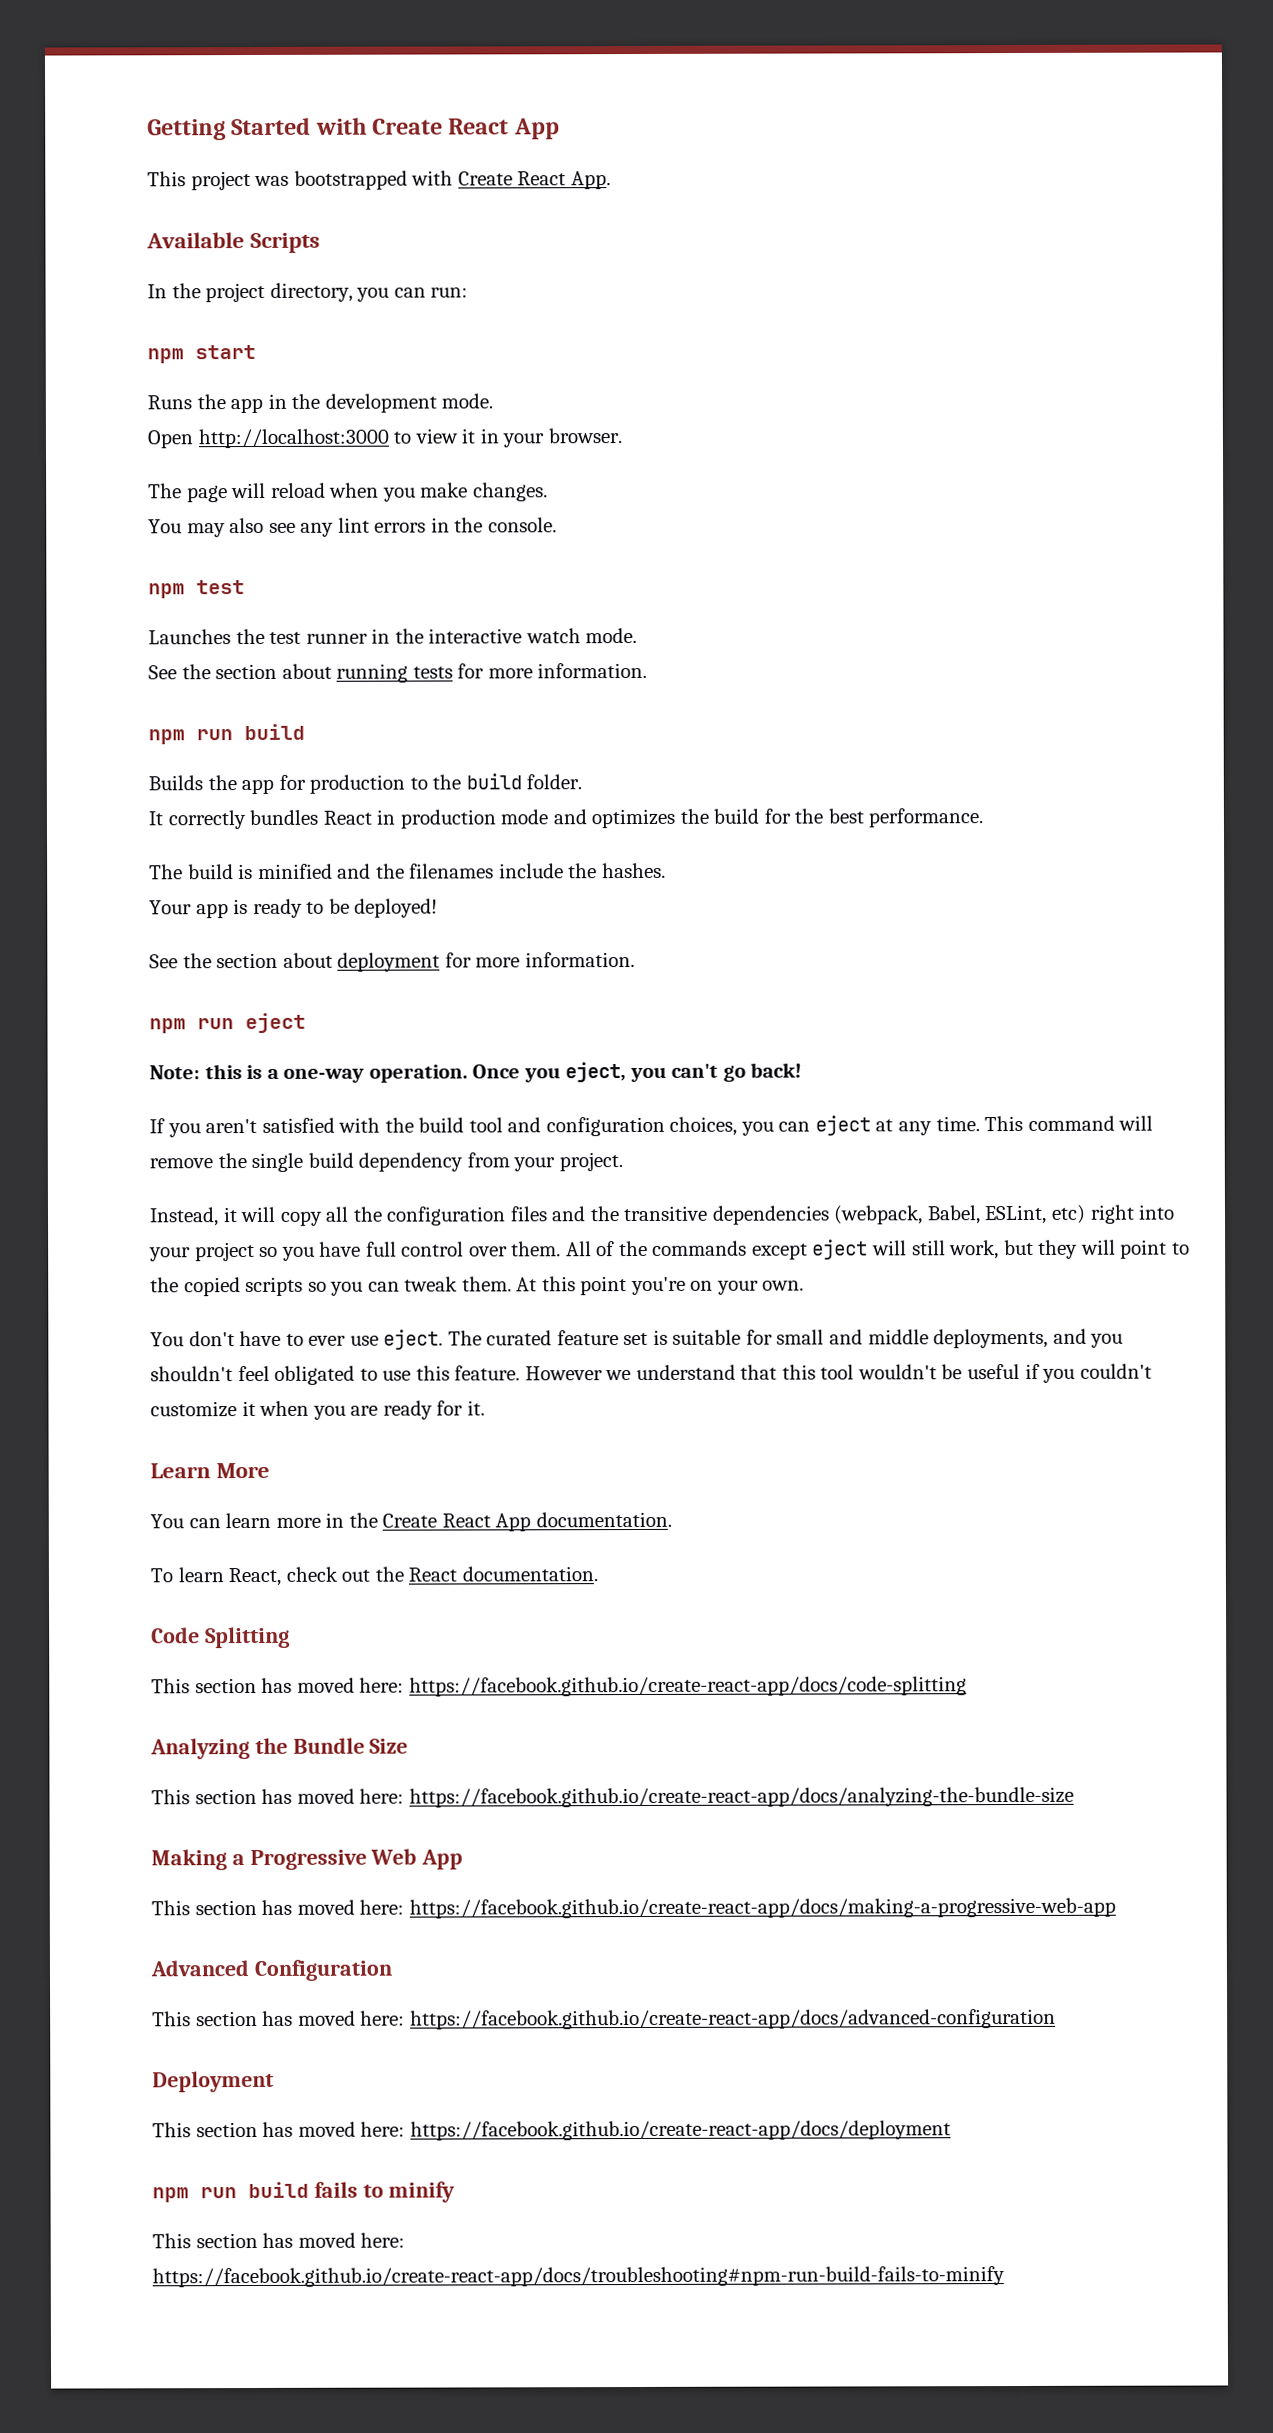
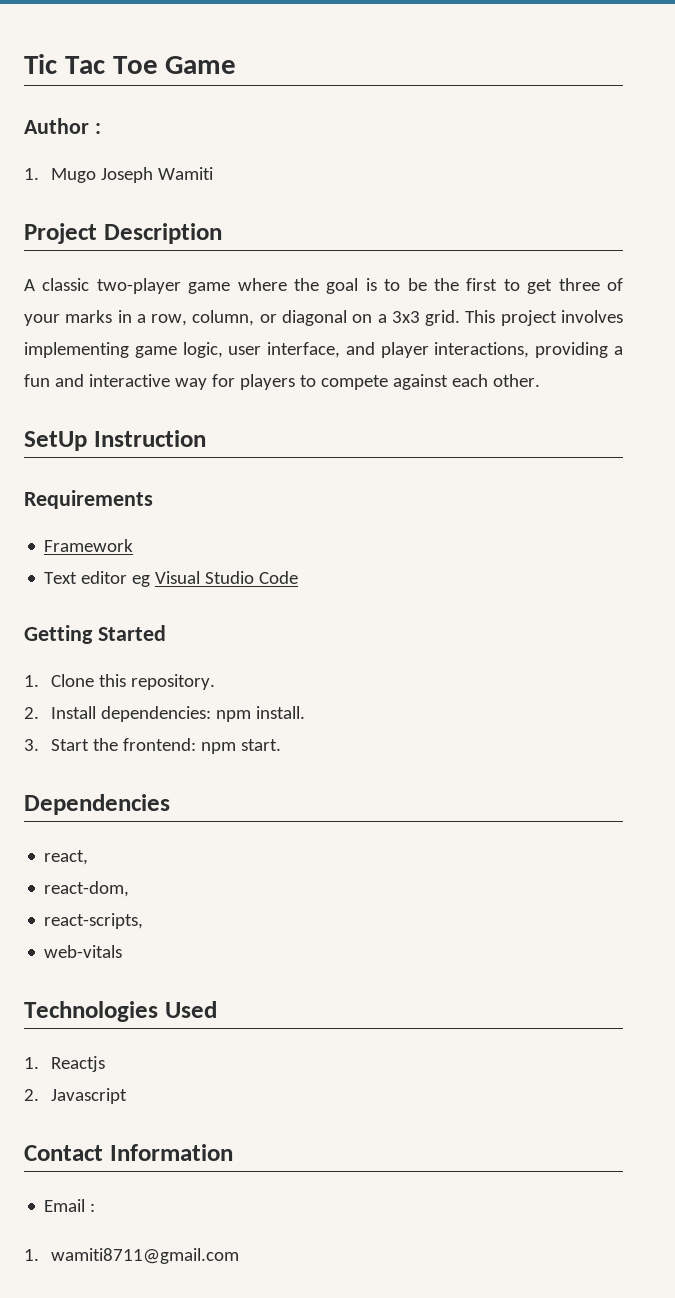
[147,117,560,141] [147,170,611,191] [146,232,321,254] [147,282,469,303] [147,344,256,364] [147,393,494,414] [147,428,622,449] [148,482,548,503] [148,517,557,538] [148,580,245,599] [148,627,638,645] [148,662,648,683] [148,723,305,745] [148,773,583,795] [148,808,984,830] [149,862,666,880] [149,898,439,919] [149,952,635,972] [149,1012,306,1034] [149,1062,803,1083] [149,1115,1154,1138] [149,1152,623,1173] [149,1204,1176,1227] [149,1239,1190,1262] [150,1276,805,1297] [150,1328,1124,1350] [150,1363,1152,1385] [150,1400,485,1420] [150,1462,271,1479] [150,1511,672,1532] [150,1566,598,1587] [151,1626,290,1649] [151,1676,967,1697] [150,1737,409,1760] [151,1786,1074,1808] [151,1848,464,1871] [151,1897,1116,1919] [150,1959,392,1982] [152,2008,1056,2030] [152,2070,274,2093] [152,2120,951,2141] [152,2181,456,2203] [152,2232,406,2249] [152,2266,1005,2288] Getting Started with Create React App // This project was bootstrapped with Create React App. // Available Scripts // In the project directory, you can run: // npm start // Runs the app in the development mode. // Open http://localhost:3000 to view it in your browser. // The page will reload when you make changes. // You may also see any lint errors in the console. // npm test // Launches the test runner in the interactive watch mode. // See the section about running tests for more information. // npm run build // Builds the app for production to the build folder. // It correctly bundles React in production mode and optimizes the build for the best performance. // The build is minified and the filenames include the hashes. // Your app is ready to be deployed! // See the section about deployment for more information. // npm run eject // Note: this is a one-way operation. Once you eject, you can't go back! // If you aren't satisfied with the build tool and configuration choices, you can eject at any time. This command will remove the single build dependency from your project. // Instead, it will copy all the configuration files and the transitive dependencies (webpack, Babel, ESLint, etc) right into your project so you have full control over them. All of the commands except eject will still work, but they will point to the copied scripts so you can tweak them. At this point you're on your own. // You don't have to ever use eject. The curated feature set is suitable for small and middle deployments, and you shouldn't feel obligated to use this feature. However we understand that this tool wouldn't be useful if you couldn't customize it when you are ready for it. // Learn More // You can learn more in the Create React App documentation. // To learn React, check out the React documentation. // Code Splitting // This section has moved here: https://facebook.github.io/create-react-app/docs/code-splitting // Analyzing the Bundle Size // This section has moved here: https://facebook.github.io/create-react-app/docs/analyzing-the-bundle-size // Making a Progressive Web App // This section has moved here: https://facebook.github.io/create-react-app/docs/making-a-progressive-web-app // Advanced Configuration // This section has moved here: https://facebook.github.io/create-react-app/docs/advanced-configuration // Deployment // This section has moved here: https://facebook.github.io/create-react-app/docs/deployment // npm run build fails to minify // This section has moved here: https://facebook.github.io/create-react-app/docs/troubleshooting#npm-run-build-fails-to-minify -> [24,54,237,74] [24,118,101,134] [24,167,214,183] [24,223,222,244] [24,278,623,294] [24,310,623,326] [24,342,623,358] [24,374,540,390] [24,430,206,451] [24,490,153,509] [44,539,134,552] [44,571,299,587] [24,625,166,644] [24,674,216,690] [24,706,306,722] [24,738,282,754] [24,794,170,815] [44,850,89,865] [44,881,130,897] [44,913,144,929] [44,945,123,958] [24,1001,217,1022] [24,1056,106,1072] [24,1088,128,1104] [24,1144,233,1161] [44,1199,96,1212] [24,1248,240,1264] Tic Tac Toe Game // Author : // 1. Mugo Joseph Wamiti // Project Description // A classic two-player game where the goal is to be the first to get three of your marks in a row, column, or diagonal on a 3x3 grid. This project involves implementing game logic, user interface, and player interactions, providing a fun and interactive way for players to compete against each other. // SetUp Instruction // Requirements // Framework // Text editor eg Visual Studio Code // Getting Started // 1. Clone this repository. // 2. Install dependencies: npm install. // 3. Start the frontend: npm start. // Dependencies // react, // react-dom, // react-scripts, // web-vitals // Technologies Used // 1. Reactjs // 2. Javascript // Contact Information // Email : // 1. wamiti8711@gmail.com

